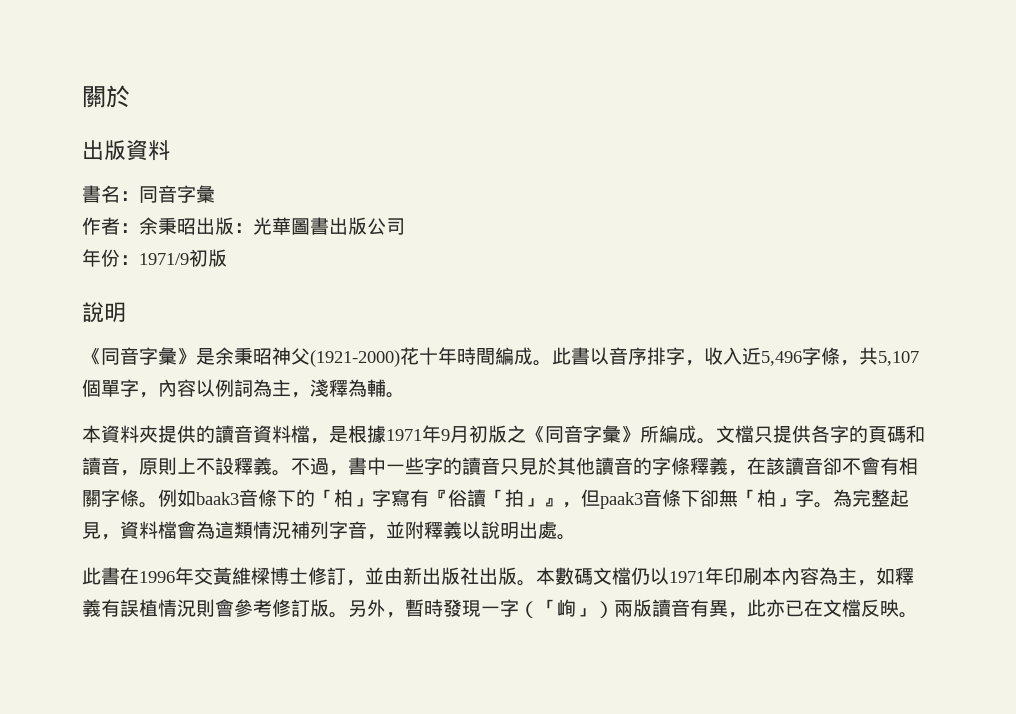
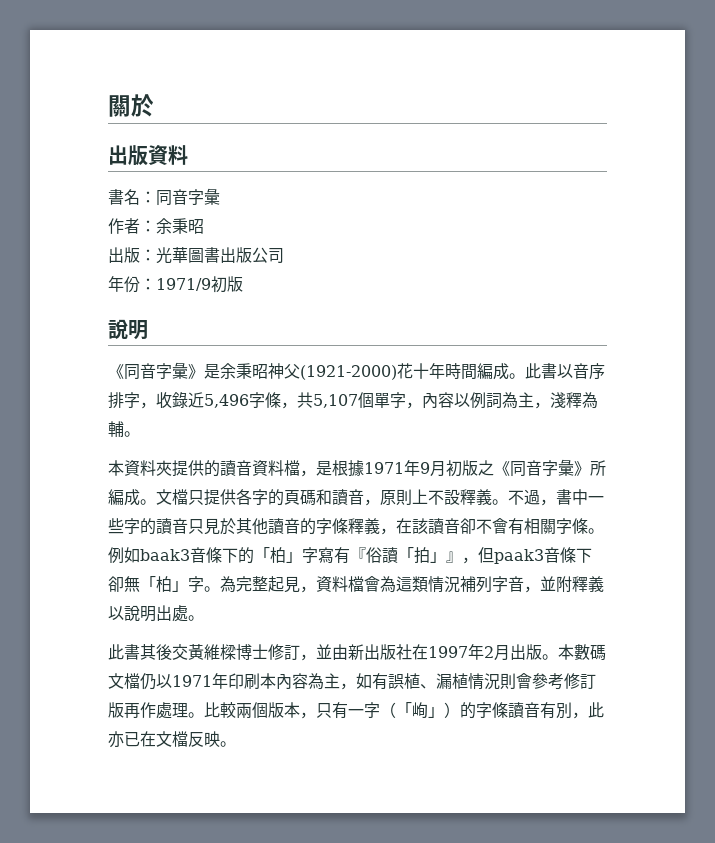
(196, 226) none -> (204, 226) //
[723,347,742,365] 入 -> [172,392,188,408] 錄
[120,567,194,585] 在1996年 -> [140,644,172,660] 其後
(479, 576) none -> [412,644,510,661] 在1997年2月
[895,567,914,585] [82,599,139,617] 釋義有誤 -> [372,673,452,690] 有誤植、漏
[329,599,728,618] 。另外，暫時發現一字（「峋」）兩版讀音有異 -> [124,702,572,719] 再作處理。比較兩個版本，只有一字（「峋」）的字條讀音有別

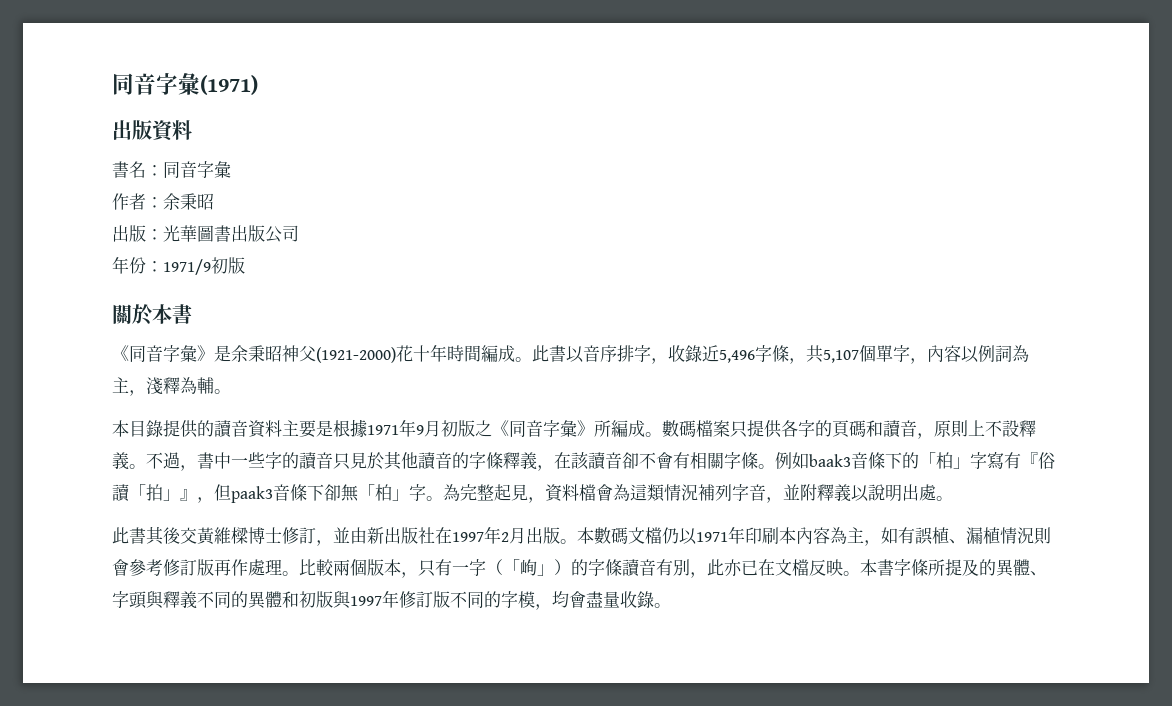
[108,94,154,117] 關於 -> [112,73,258,95] 同音字彙(1971)
[108,319,148,340] 說明 -> [112,304,192,325] 關於本書
[124,460,172,476] 資料夾 -> [129,420,163,437] 目錄
[284,460,316,477] 檔， -> [282,420,316,438] 主要
[156,489,188,505] 文檔 -> [662,420,730,438] 數碼檔案
(236, 744) none -> [860,559,1047,577] [112,590,671,610] 本書字條所提及的異體、字頭與釋義不同的異體和初版與1997年修訂版不同的字模，均會盡量收錄。

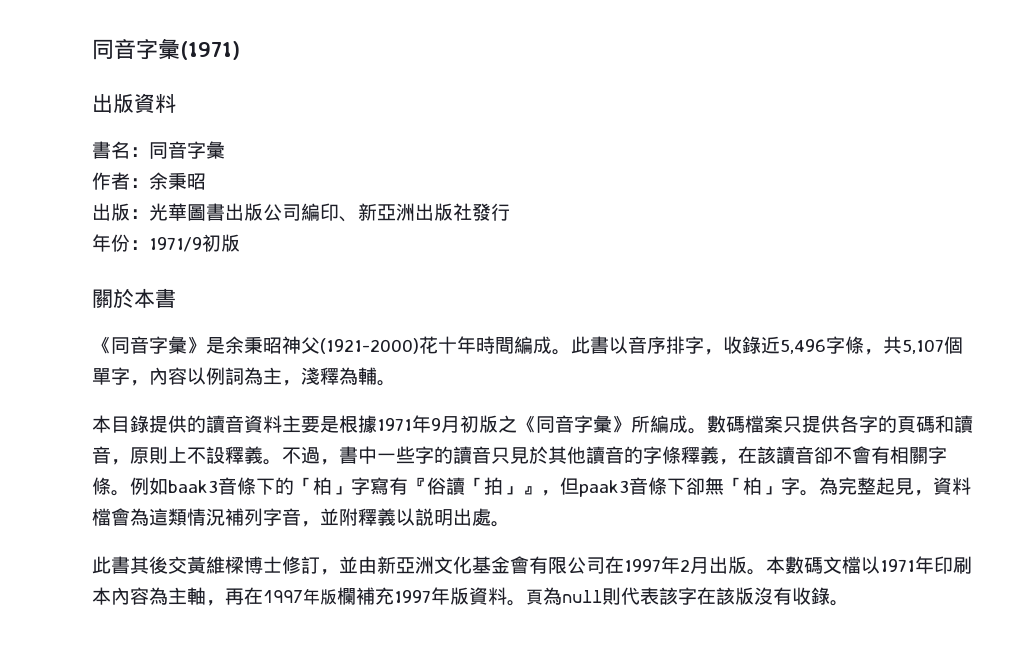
(299, 233) none -> [301,203,510,222] 編印、新亞洲出版社發行
[868,484,885,501] 說 -> [415,508,434,526] 説
[384,527,435,544] 出版社 -> [396,556,605,574] 亞洲文化基金會有限公司
[662,527,679,544] 仍 -> (861, 565) none
[864,527,1051,546] [112,559,1047,578] [112,590,620,610] ，如有誤植、漏植情況則會參考修訂版再作處理。比較兩個版本，只有一字（「峋」）的字條讀音有別，此亦已在文檔反映。本書字條所提及的異體、字頭與釋義不同的異體和初版與1997年修訂版不同的字模，均會盡量 -> [187,587,792,606] 軸，再在1997年版欄補充1997年版資料。頁為null則代表該字在該版沒有

